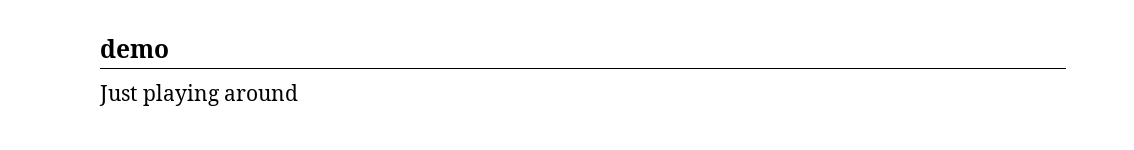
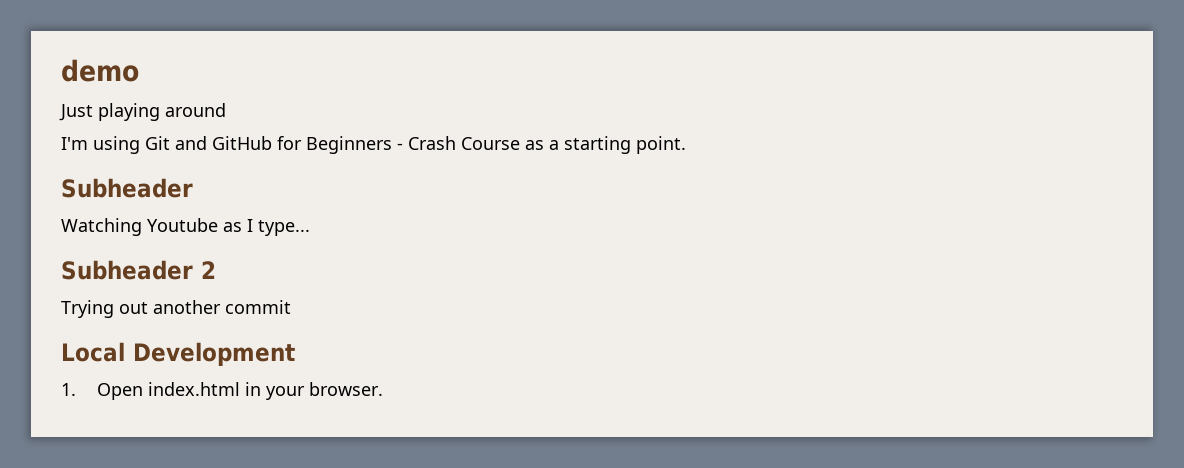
(299, 92) none -> [61,136,686,154] [61,178,193,198] [61,218,310,236] [61,260,216,280] [61,300,291,318] [61,342,295,366] [61,382,383,400] // I'm using Git and GitHub for Beginners - Crash Course as a starting point. // Subheader // Watching Youtube as I type... // Subheader 2 // Trying out another commit // Local Development // 1. Open index.html in your browser.

